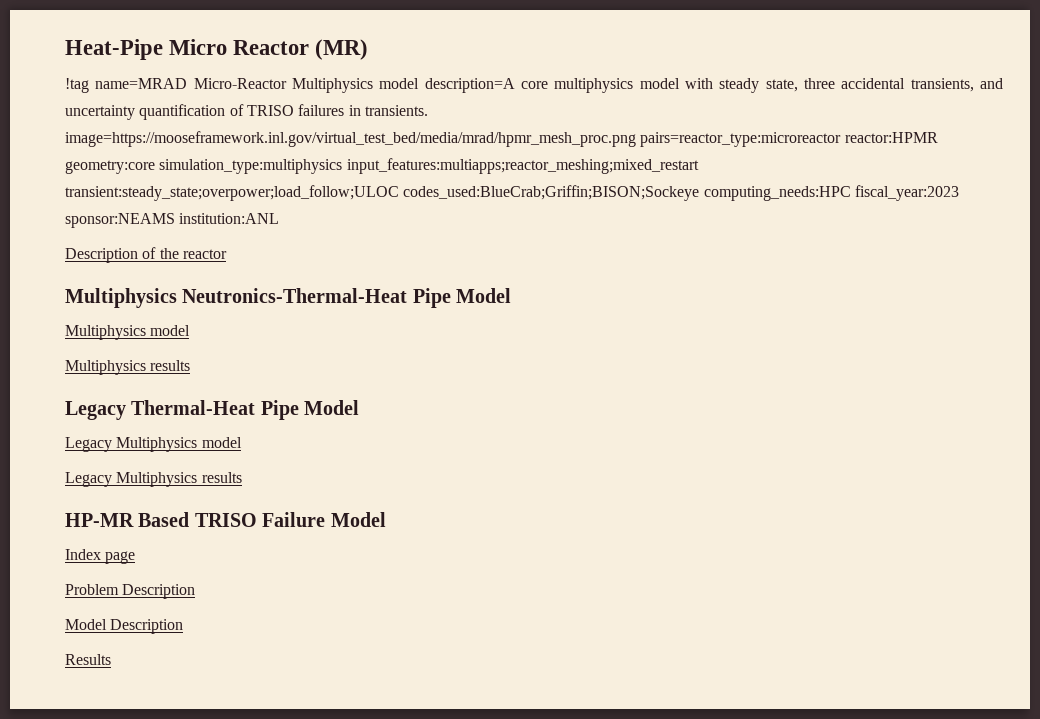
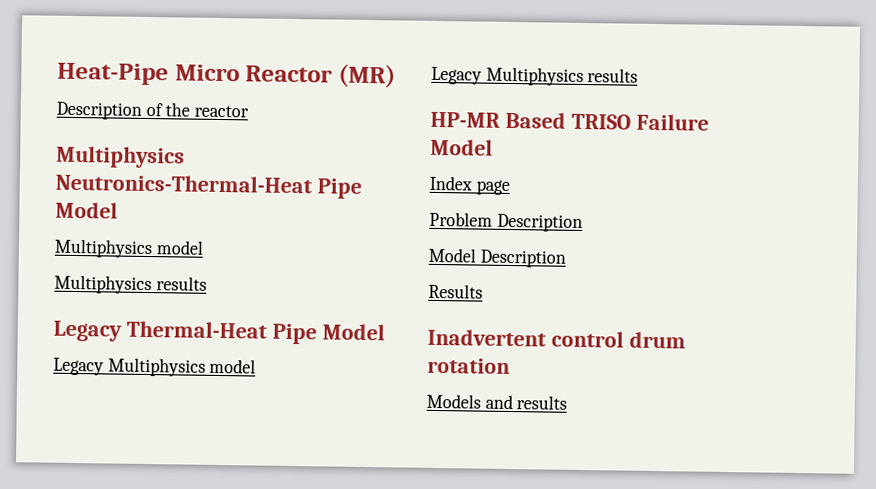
[65,78,1004,93] [65,104,428,120] [65,131,938,147] [65,158,699,174] [65,185,959,201] [65,213,280,228] // !tag name=MRAD Micro-Reactor Multiphysics model description=A core multiphysics model with steady state, three accidental transients, and uncertainty quantification of TRISO failures in transients. image=https://mooseframework.inl.gov/virtual_test_bed/media/mrad/hpmr_mesh_proc.png pairs=reactor_type:microreactor reactor:HPMR geometry:core simulation_type:multiphysics input_features:multiapps;reactor_meshing;mixed_restart transient:steady_state;overpower;load_follow;ULOC codes_used:BlueCrab;Griffin;BISON;Sockeye computing_needs:HPC fiscal_year:2023 sponsor:NEAMS institution:ANL -> (396, 76) none
(111, 659) none -> [427,328,686,349] [427,357,510,374] [426,393,568,410] // Inadvertent control drum rotation // Models and results

